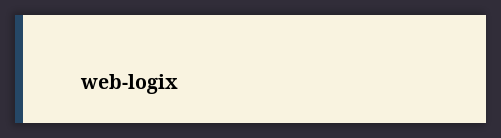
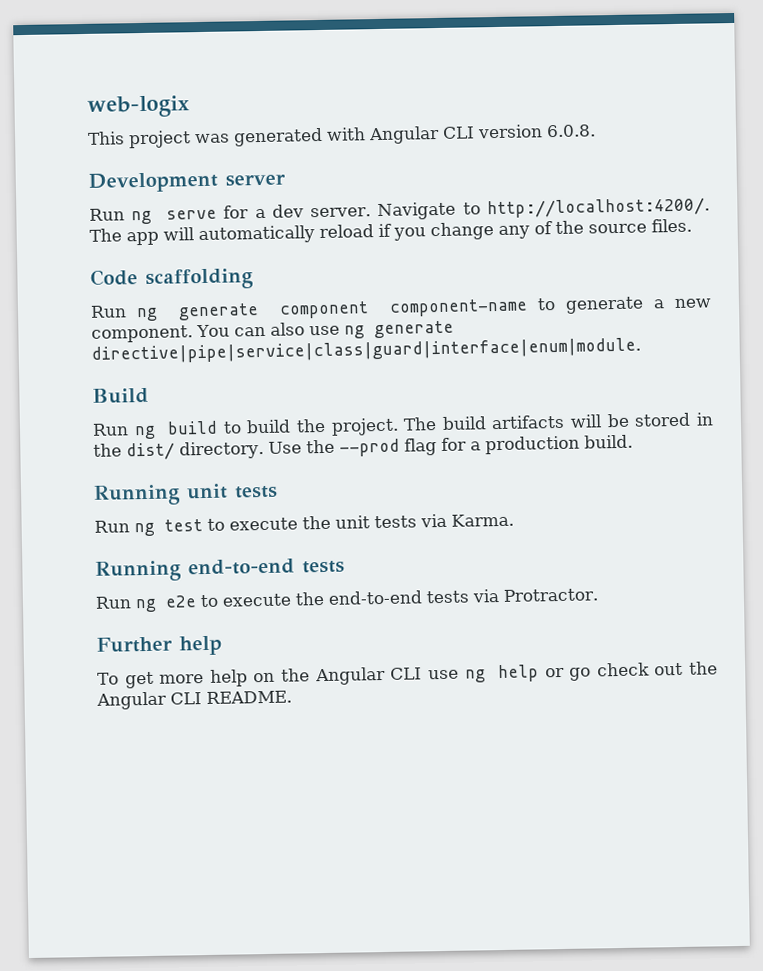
(178, 84) none -> [87,124,596,149] [88,171,286,193] [89,197,710,225] [89,218,692,246] [90,268,254,290] [90,296,712,322] [91,320,454,343] [91,337,641,364] [92,387,149,404] [92,412,714,440] [93,434,633,461] [93,483,278,506] [94,513,514,537] [95,558,345,582] [95,588,598,613] [96,635,222,656] [97,661,718,689] [96,690,292,710] // This project was generated with Angular CLI version 6.0.8. // Development server // Run ng serve for a dev server. Navigate to http://localhost:4200/. The app will automatically reload if you change any of the source files. // Code scaffolding // Run ng generate component component-name to generate a new component. You can also use ng generate directive|pipe|service|class|guard|interface|enum|module. // Build // Run ng build to build the project. The build artifacts will be stored in the dist/ directory. Use the --prod flag for a production build. // Running unit tests // Run ng test to execute the unit tests via Karma. // Running end-to-end tests // Run ng e2e to execute the end-to-end tests via Protractor. // Further help // To get more help on the Angular CLI use ng help or go check out the Angular CLI README.

